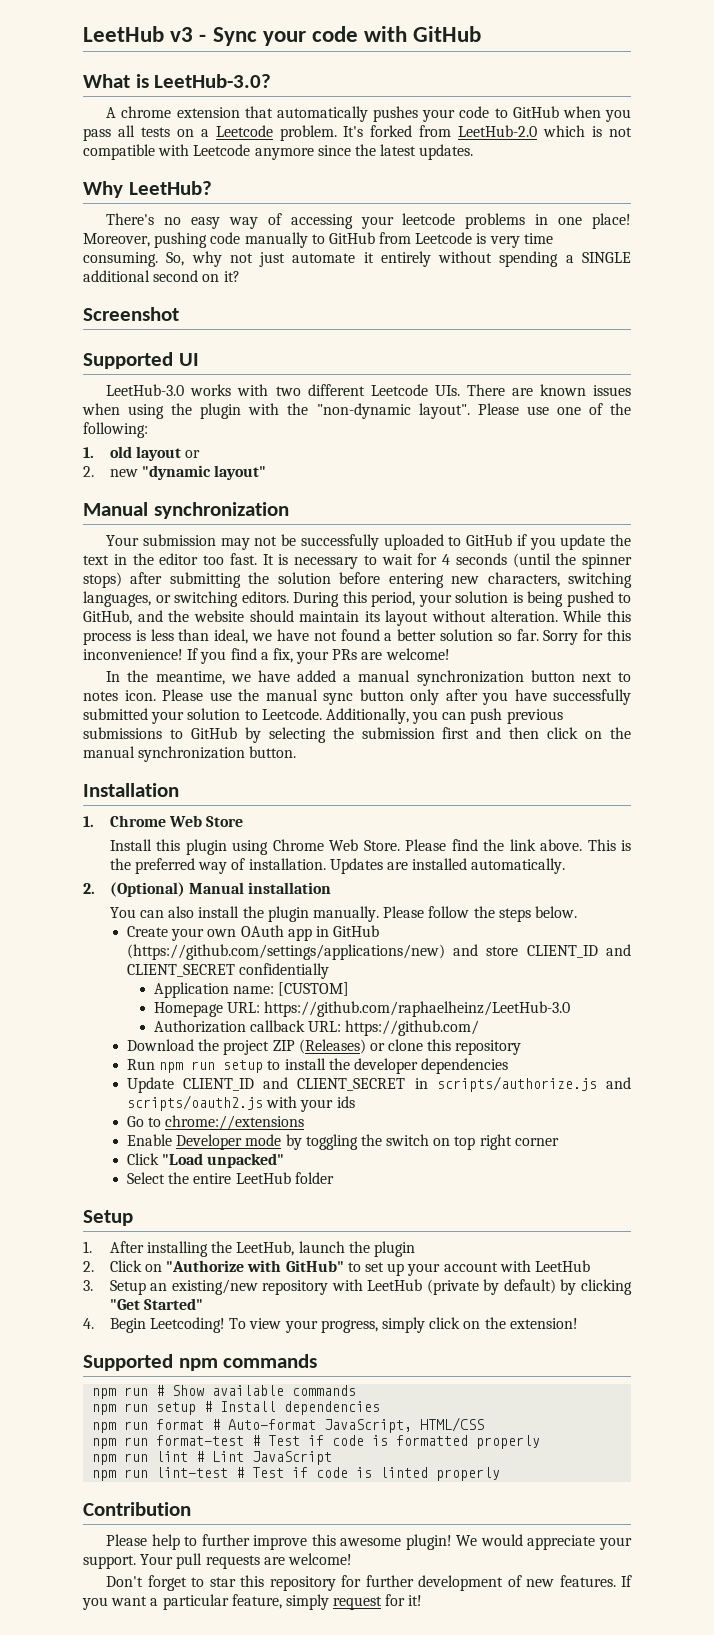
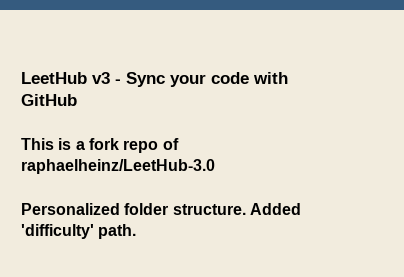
[83,74,272,88] [106,106,631,122] [83,125,632,141] [83,144,474,160] [83,181,212,198] [106,213,631,229] [83,232,553,248] [83,251,631,267] [83,270,240,282] [83,307,179,321] [83,352,199,369] [106,384,631,396] [82,403,631,419] [83,422,148,438] [83,446,201,461] [83,465,267,480] [83,502,289,519] [106,534,631,550] [83,553,632,569] [83,572,632,588] [83,591,631,607] [83,610,631,626] [83,629,631,645] [83,648,450,664] [106,670,631,686] [83,689,631,705] [83,708,563,724] [83,727,631,743] [83,746,297,762] [83,783,179,797] [83,815,244,827] [109,839,632,855] [109,858,566,874] [83,882,332,897] [109,906,577,922] [126,925,380,941] [126,944,631,960] [126,963,330,979] [153,982,350,998] [153,1001,571,1017] [153,1020,480,1036] [126,1039,522,1055] [126,1058,509,1074] [126,1076,631,1093] [126,1095,355,1112] [126,1115,305,1130] [126,1134,559,1150] [126,1153,285,1168] [126,1172,334,1184] [83,1210,133,1226] [83,1241,415,1257] [83,1260,590,1276] [83,1279,632,1295] [109,1298,204,1310] [83,1317,578,1333] [83,1354,318,1371] [92,1385,357,1399] [92,1401,381,1415] [92,1417,485,1433] [92,1435,541,1449] [92,1451,333,1465] [92,1467,501,1481] [83,1502,191,1516] [106,1534,632,1550] [83,1553,352,1569] [106,1575,632,1591] [82,1594,423,1610] What is LeetHub-3.0? // A chrome extension that automatically pushes your code to GitHub when you pass all tests on a Leetcode problem. It's forked from LeetHub-2.0 which is not compatible with Leetcode anymore since the latest updates. // Why LeetHub? // There's no easy way of accessing your leetcode problems in one place! Moreover, pushing code manually to GitHub from Leetcode is very time consuming. So, why not just automate it entirely without spending a SINGLE additional second on it? // Screenshot // Supported UI // LeetHub-3.0 works with two different Leetcode UIs. There are known issues when using the plugin with the "non-dynamic layout". Please use one of the following: // 1. old layout or // 2. new "dynamic layout" // Manual synchronization // Your submission may not be successfully uploaded to GitHub if you update the text in the editor too fast. It is necessary to wait for 4 seconds (until the spinner stops) after submitting the solution before entering new characters, switching languages, or switching editors. During this period, your solution is being pushed to GitHub, and the website should maintain its layout without alteration. While this process is less than ideal, we have not found a better solution so far. Sorry for this inconvenience! If you find a fix, your PRs are welcome! // In the meantime, we have added a manual synchronization button next to notes icon. Please use the manual sync button only after you have successfully submitted your solution to Leetcode. Additionally, you can push previous submissions to GitHub by selecting the submission first and then click on the manual synchronization button. // Installation // 1. Chrome Web Store // Install this plugin using Chrome Web Store. Please find the link above. This is the preferred way of installation. Updates are installed automatically. // 2. (Optional) Manual installation // You can also install the plugin manually. Please follow the steps below. // Create your own OAuth app in GitHub (https://github.com/settings/applications/new) and store CLIENT_ID and CLIENT_SECRET confidentially // Application name: [CUSTOM] // Homepage URL: https://github.com/raphaelheinz/LeetHub-3.0 // Authorization callback URL: https://github.com/ // Download the project ZIP (Releases) or clone this repository // Run npm run setup to install the developer dependencies // Update CLIENT_ID and CLIENT_SECRET in scripts/authorize.js and scripts/oauth2.js with your ids // Go to chrome://extensions // Enable Developer mode by toggling the switch on top right corner // Click "Load unpacked" // Select the entire LeetHub folder // Setup // 1. After installing the LeetHub, launch the plugin // 2. Click on "Authorize with GitHub" to set up your account with LeetHub // 3. Setup an existing/new repository with LeetHub (private by default) by clicking "Get Started" // 4. Begin Leetcoding! To view your progress, simply click on the extension! // Supported npm commands // npm run # Show available commands // npm run setup # Install dependencies // npm run format # Auto-format JavaScript, HTML/CSS // npm run format-test # Test if code is formatted properly // npm run lint # Lint JavaScript // npm run lint-test # Test if code is linted properly // Contribution // Please help to further improve this awesome plugin! We would appreciate your support. Your pull requests are welcome! // Don't forget to star this repository for further development of new features. If you want a particular feature, simply request for it! -> [21,138,179,153] [21,159,215,174] [21,203,301,215] [21,224,137,239] This is a fork repo of raphaelheinz/LeetHub-3.0 // Personalized folder structure. Added 'difficulty' path.

